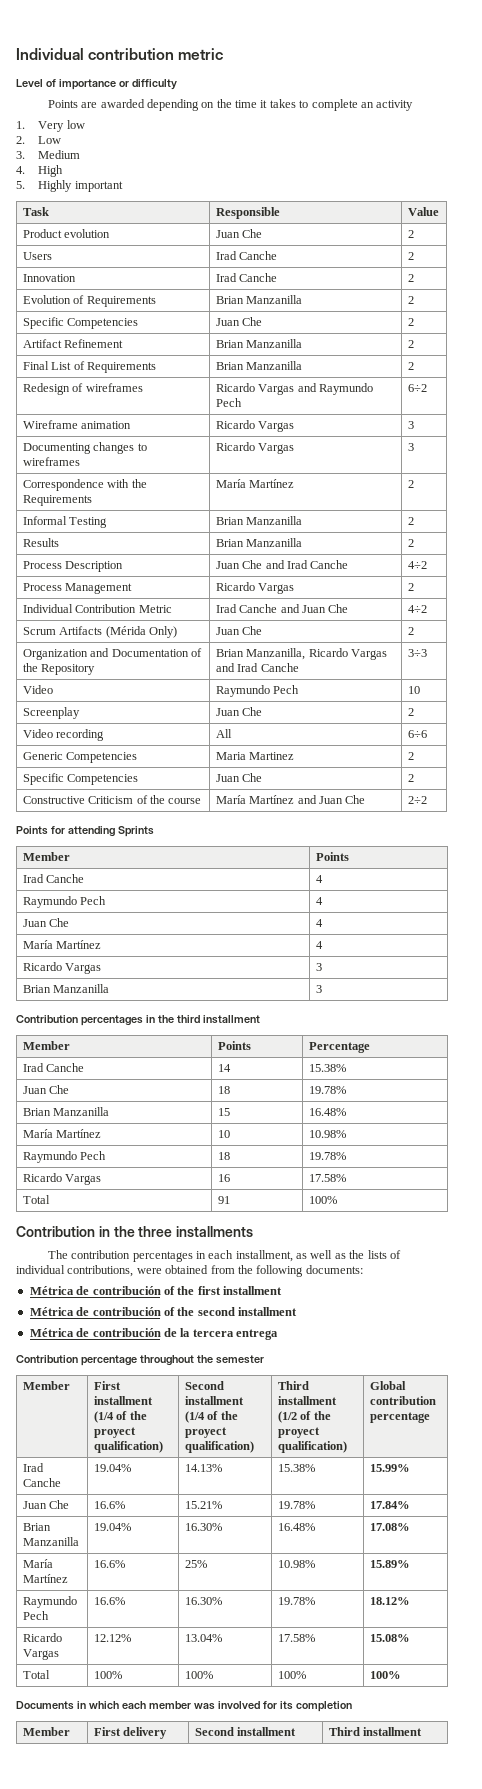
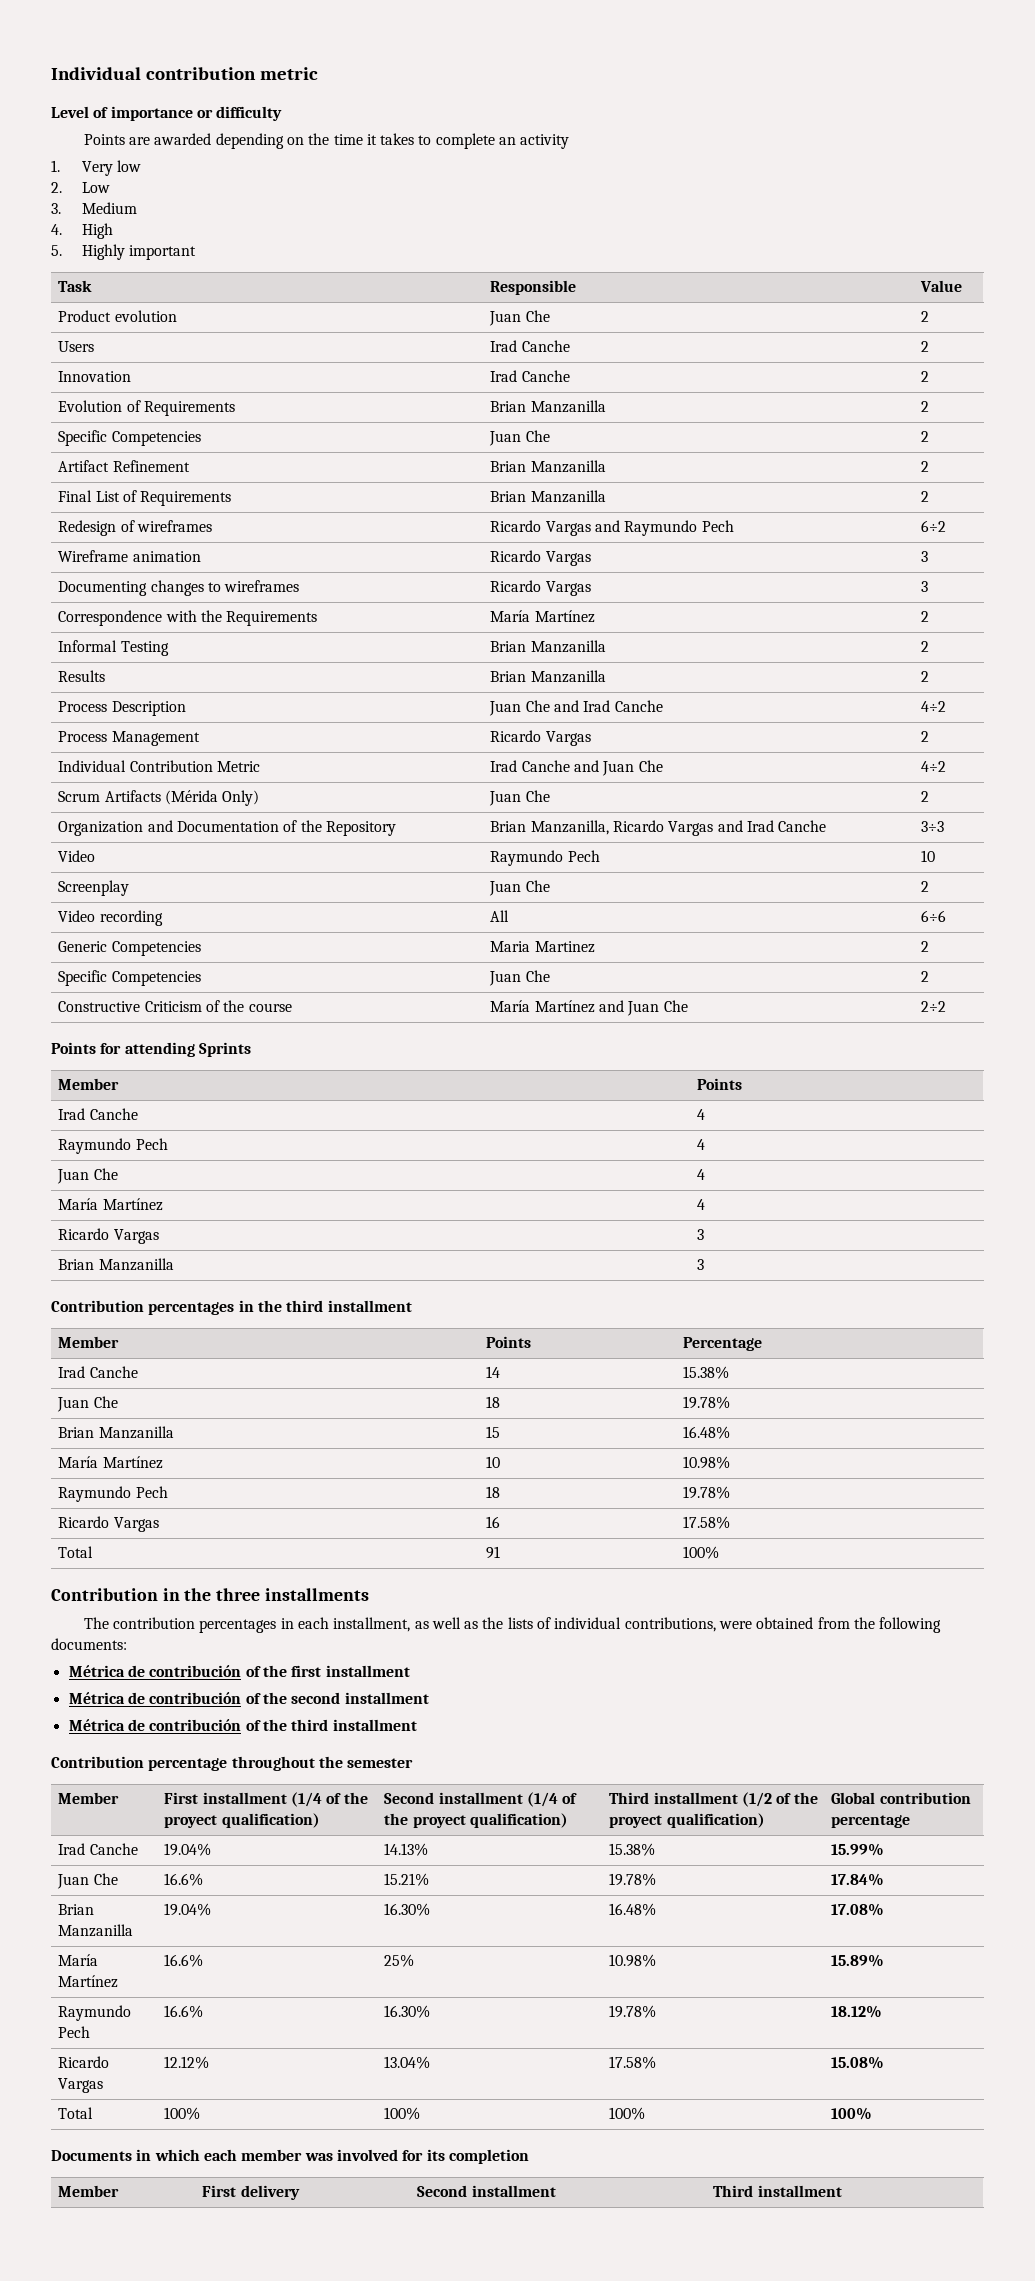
[163,1328,278,1340] de la tercera entrega -> [245,1719,417,1731] of the third installment

